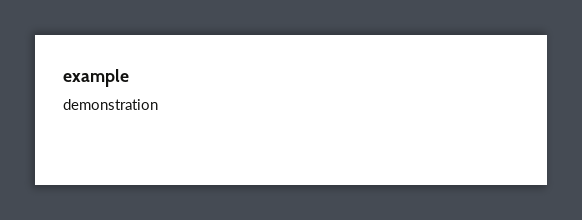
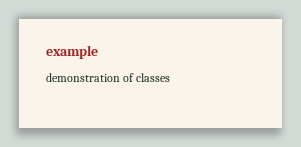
(158, 104) none -> [123,73,171,82] of classes

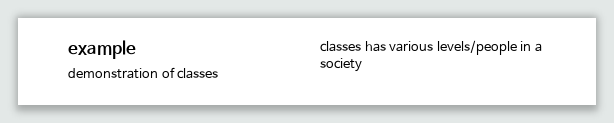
(171, 77) none -> [320,40,542,55] [320,58,362,72] // classes has various levels/people in a society

